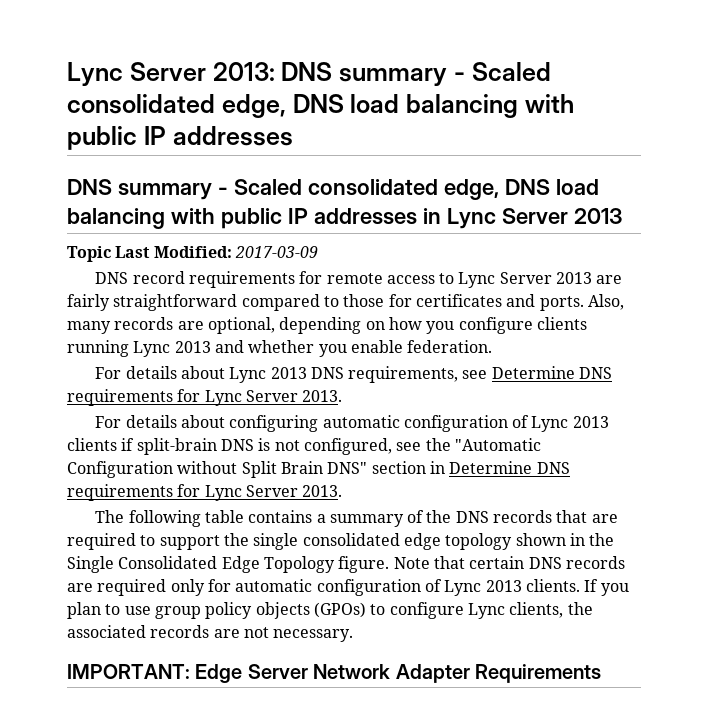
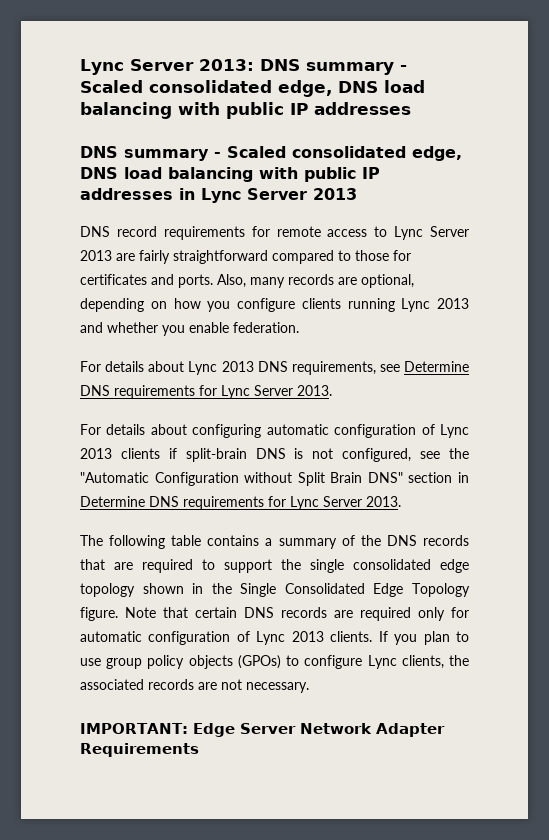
[67,246,318,262] // Topic Last Modified: 2017-03-09 -> (357, 194) none

